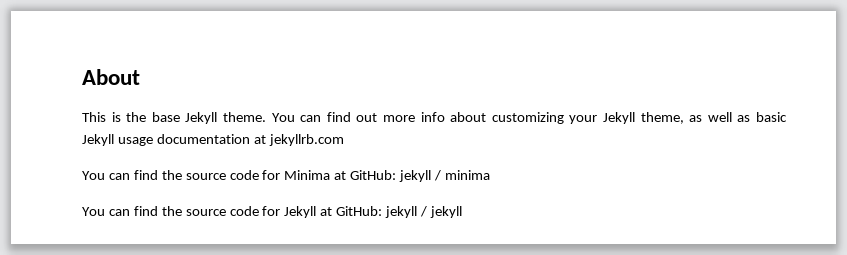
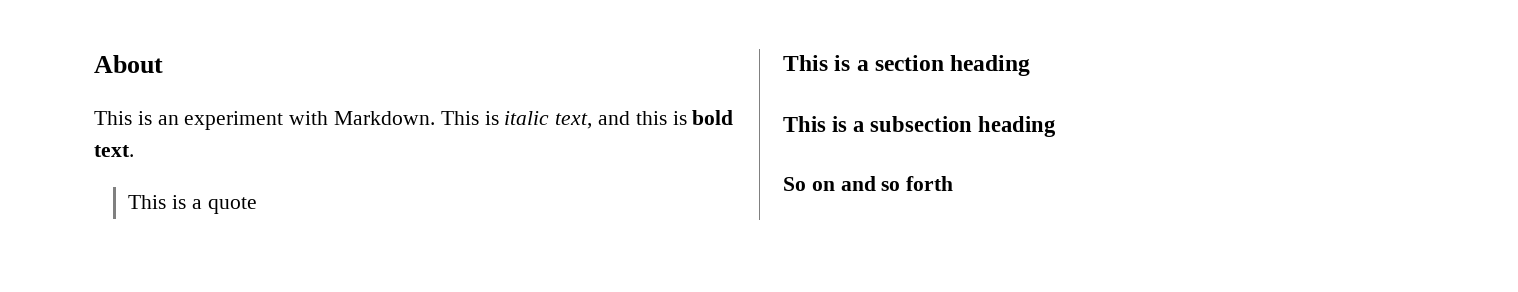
[126,112,788,124] [82,134,344,146] [82,170,490,182] [82,206,462,218] the base Jekyll theme. You can find out more info about customizing your Jekyll theme, as well as basic Jekyll usage documentation at jekyllrb.com // You can find the source code for Minima at GitHub: jekyll / minima // You can find the source code for Jekyll at GitHub: jekyll / jekyll -> [157,110,734,130] [94,145,134,157] [128,195,257,214] [783,55,1031,76] [783,116,1057,137] [783,176,954,191] an experiment with Markdown. This is italic text, and this is bold text. // This is a quote // This is a section heading // This is a subsection heading // So on and so forth

